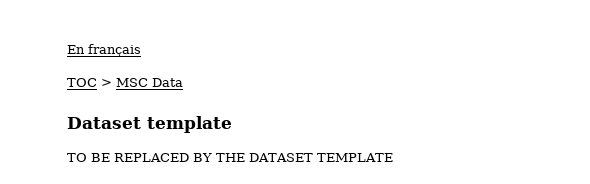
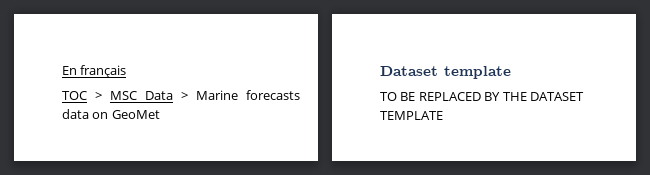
(183, 82) none -> [181,90,300,100] [62,109,160,119] > Marine forecasts data on GeoMet

